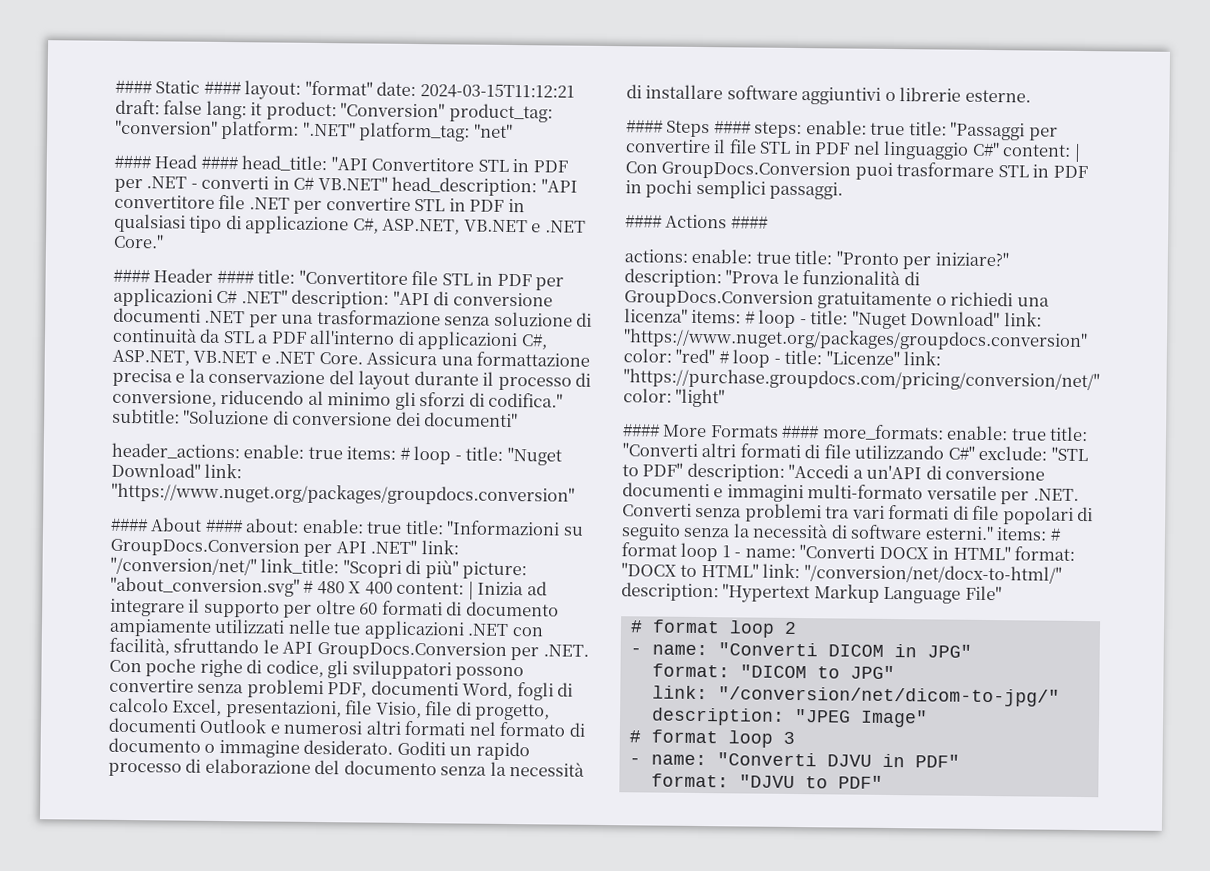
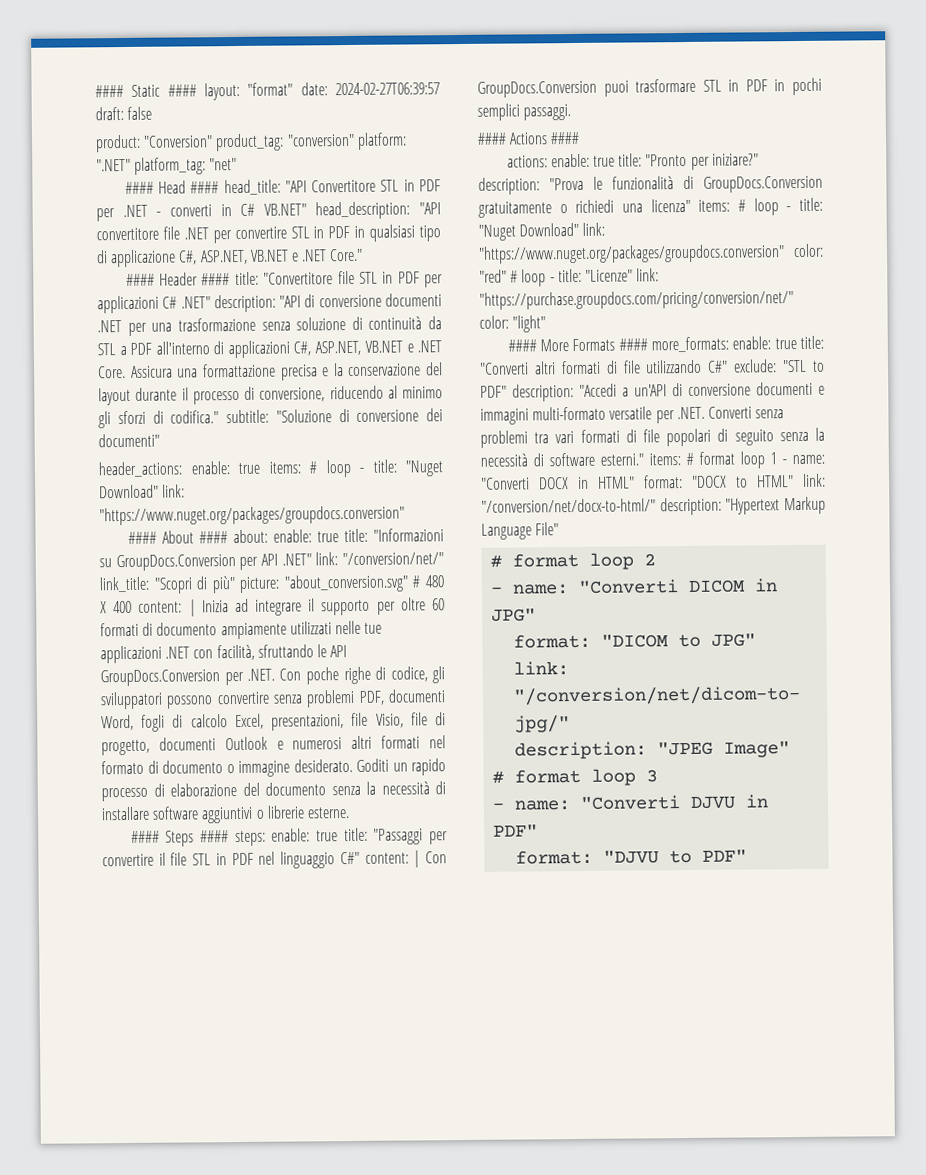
[419,83,575,99] 2024-03-15T11:12:21 -> [335,82,440,96] 2024-02-27T06:39:57
[205,100,263,120] lang: it -> (153, 113) //

